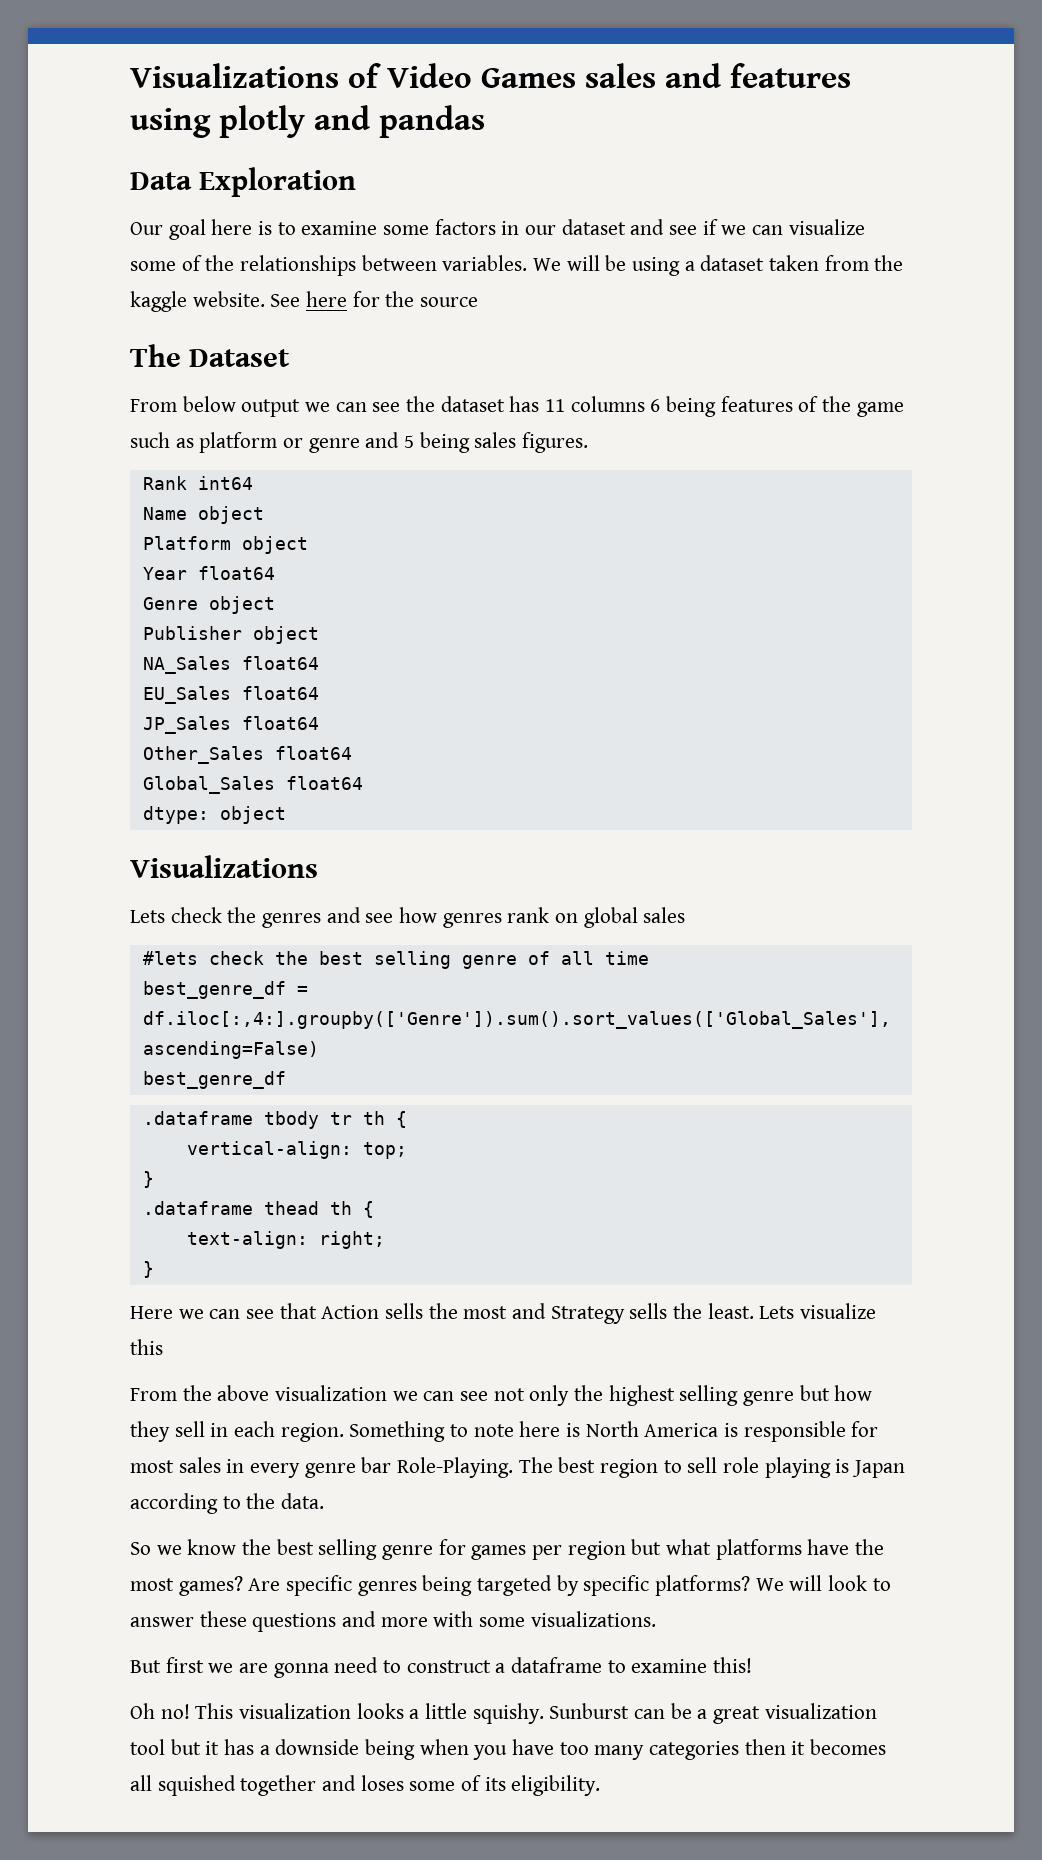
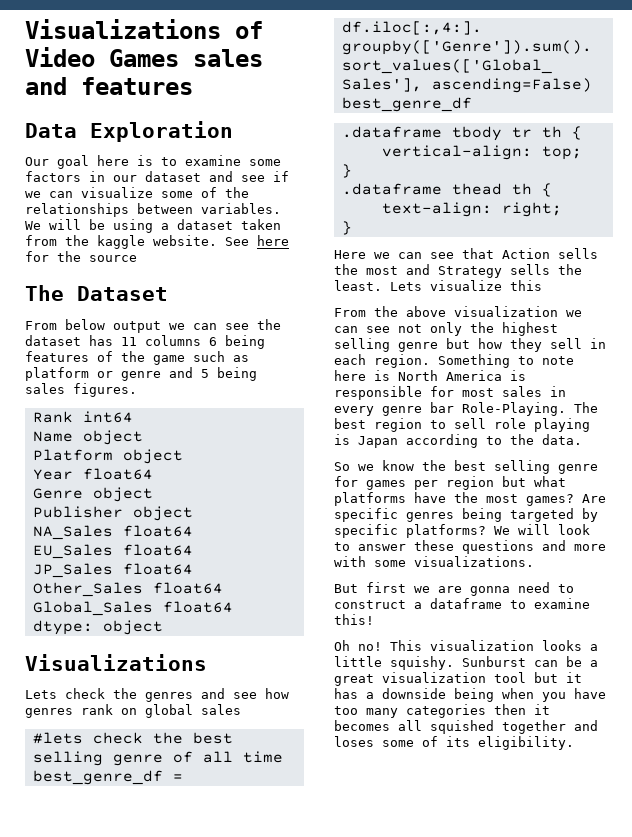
[130,105,485,138] using plotly and pandas -> (193, 86) none

